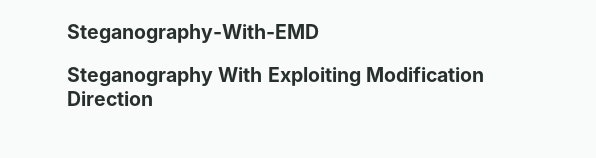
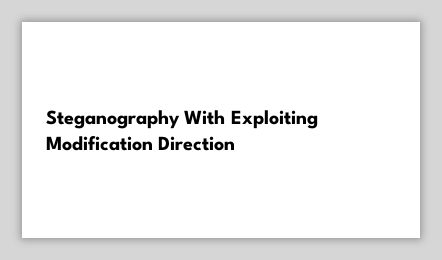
[67,24,319,44] Steganography-With-EMD // -> (46, 119) none

